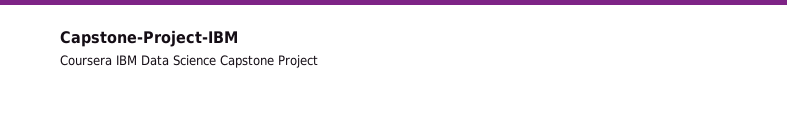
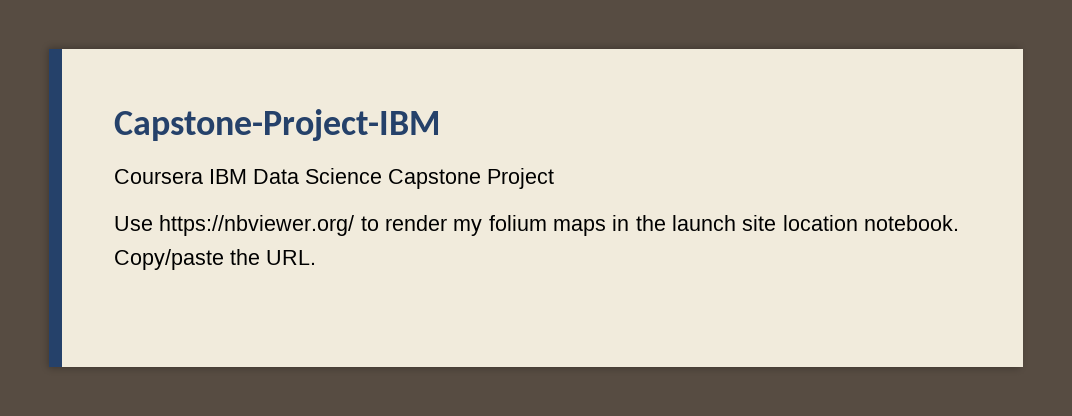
(318, 61) none -> [114,215,960,236] [114,249,316,270] // Use https://nbviewer.org/ to render my folium maps in the launch site location notebook. Copy/paste the URL.

